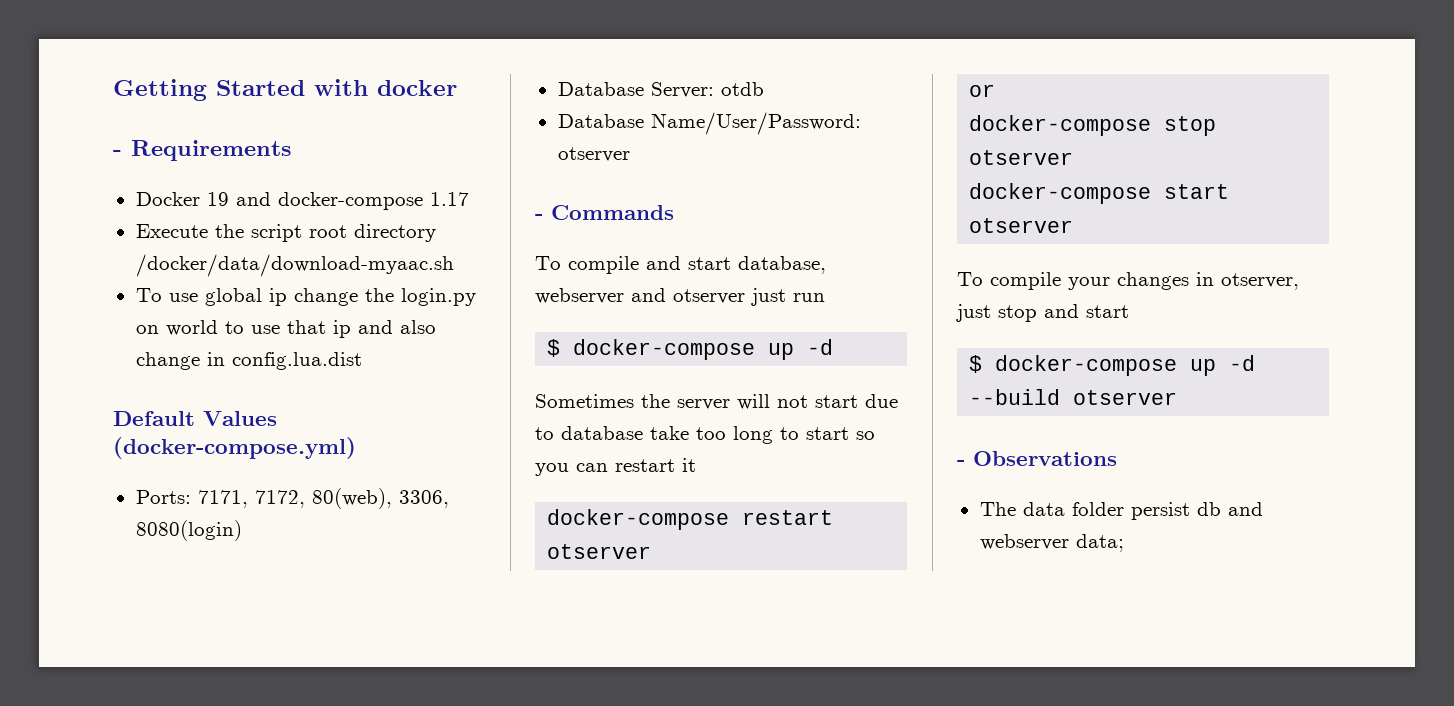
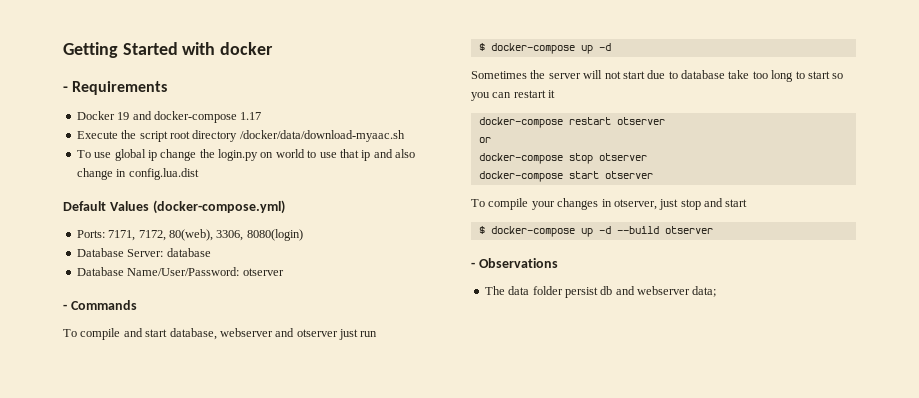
[720,82,764,96] otdb -> [166,248,211,257] database

